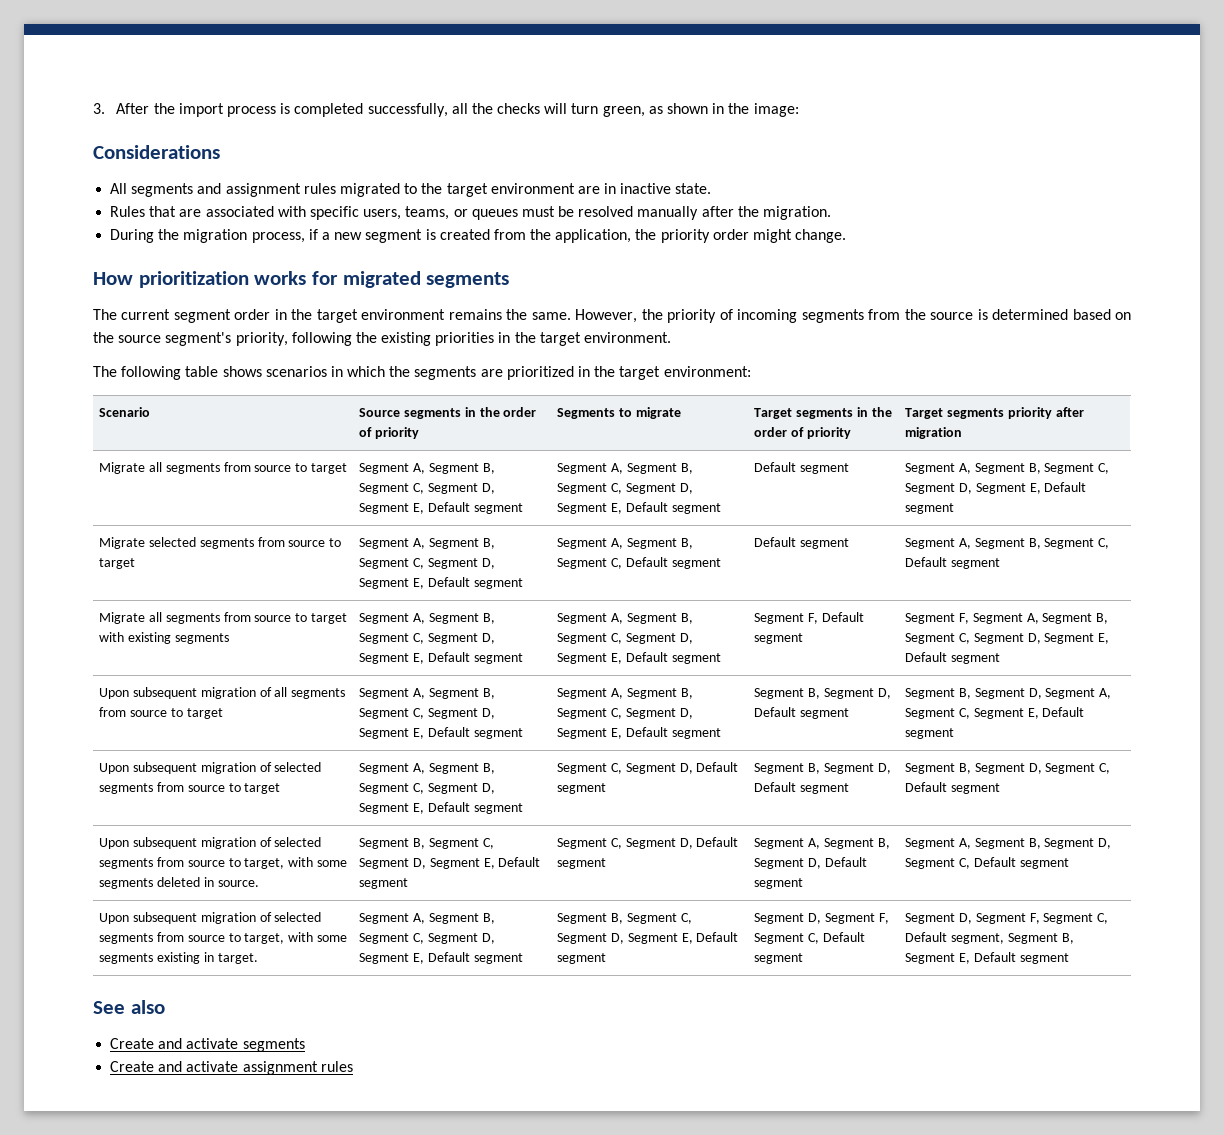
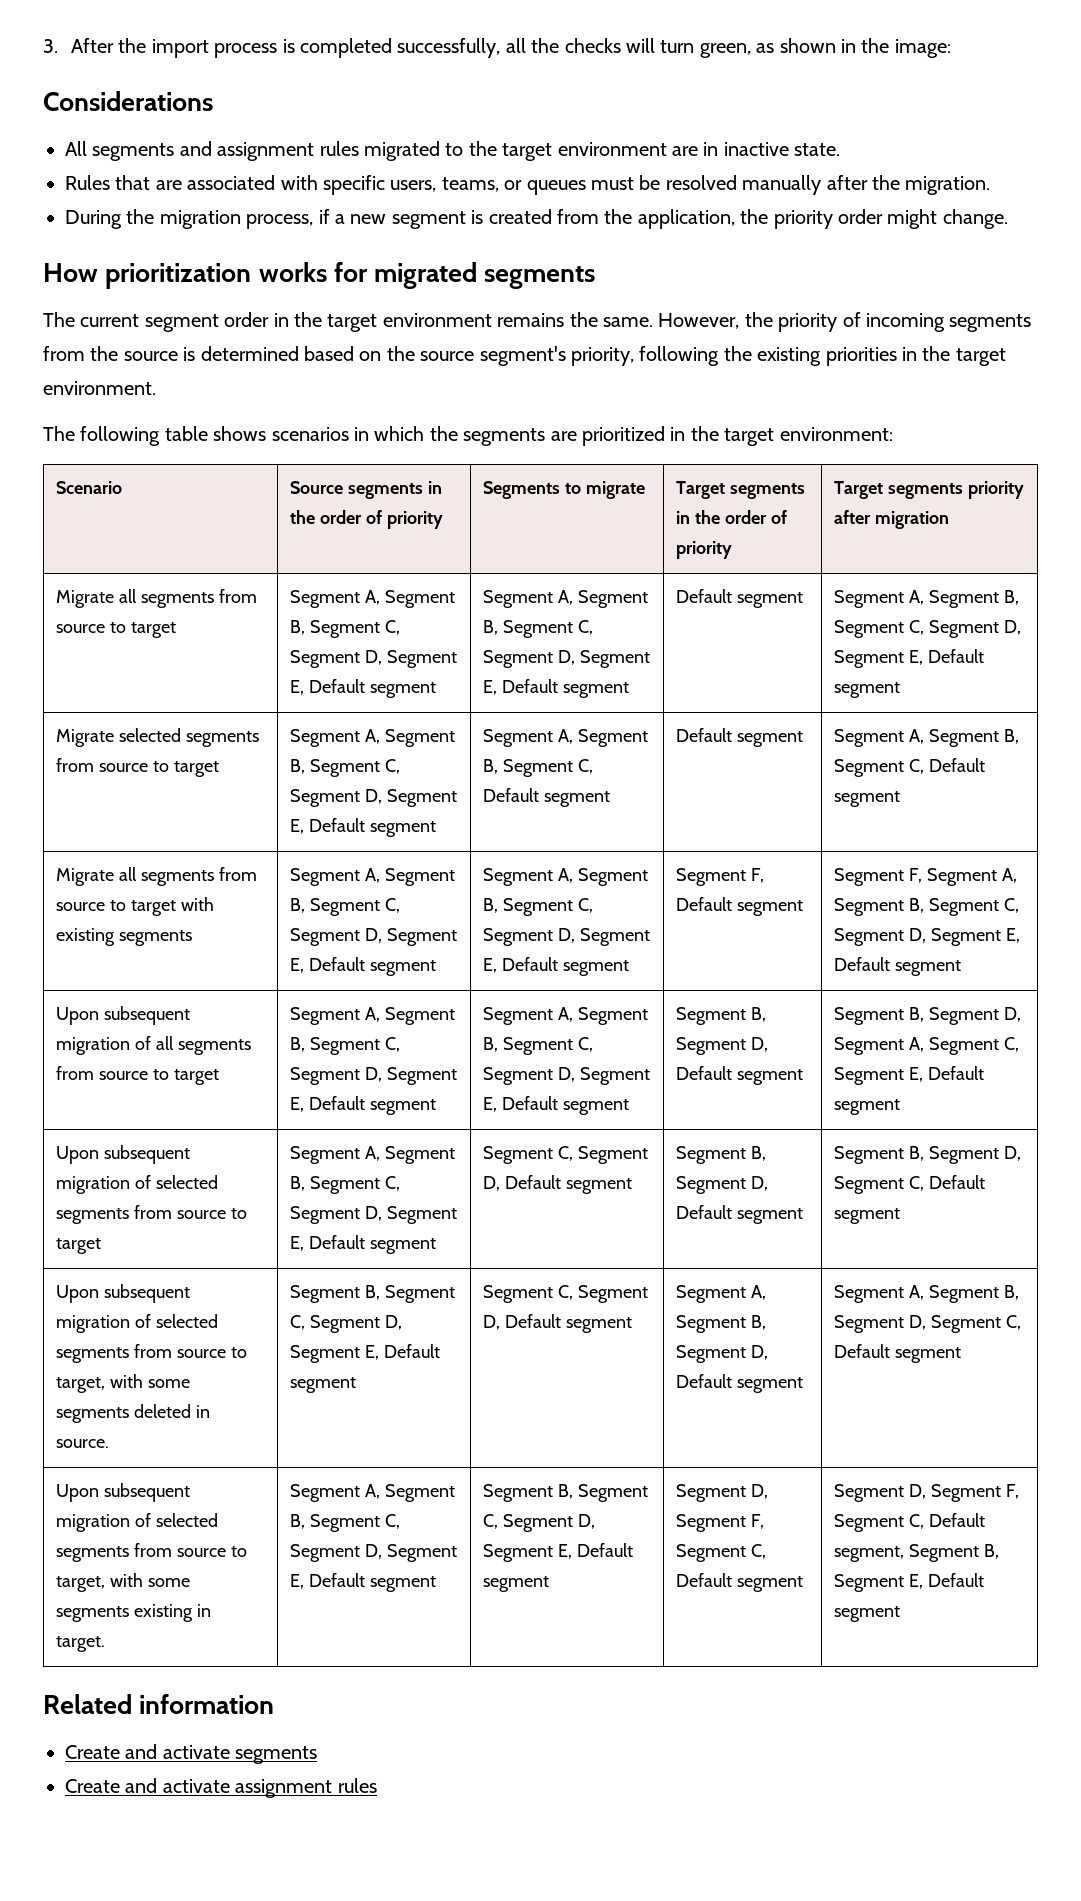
[93,1000,165,1014] See also -> [43,1694,275,1714] Related information

